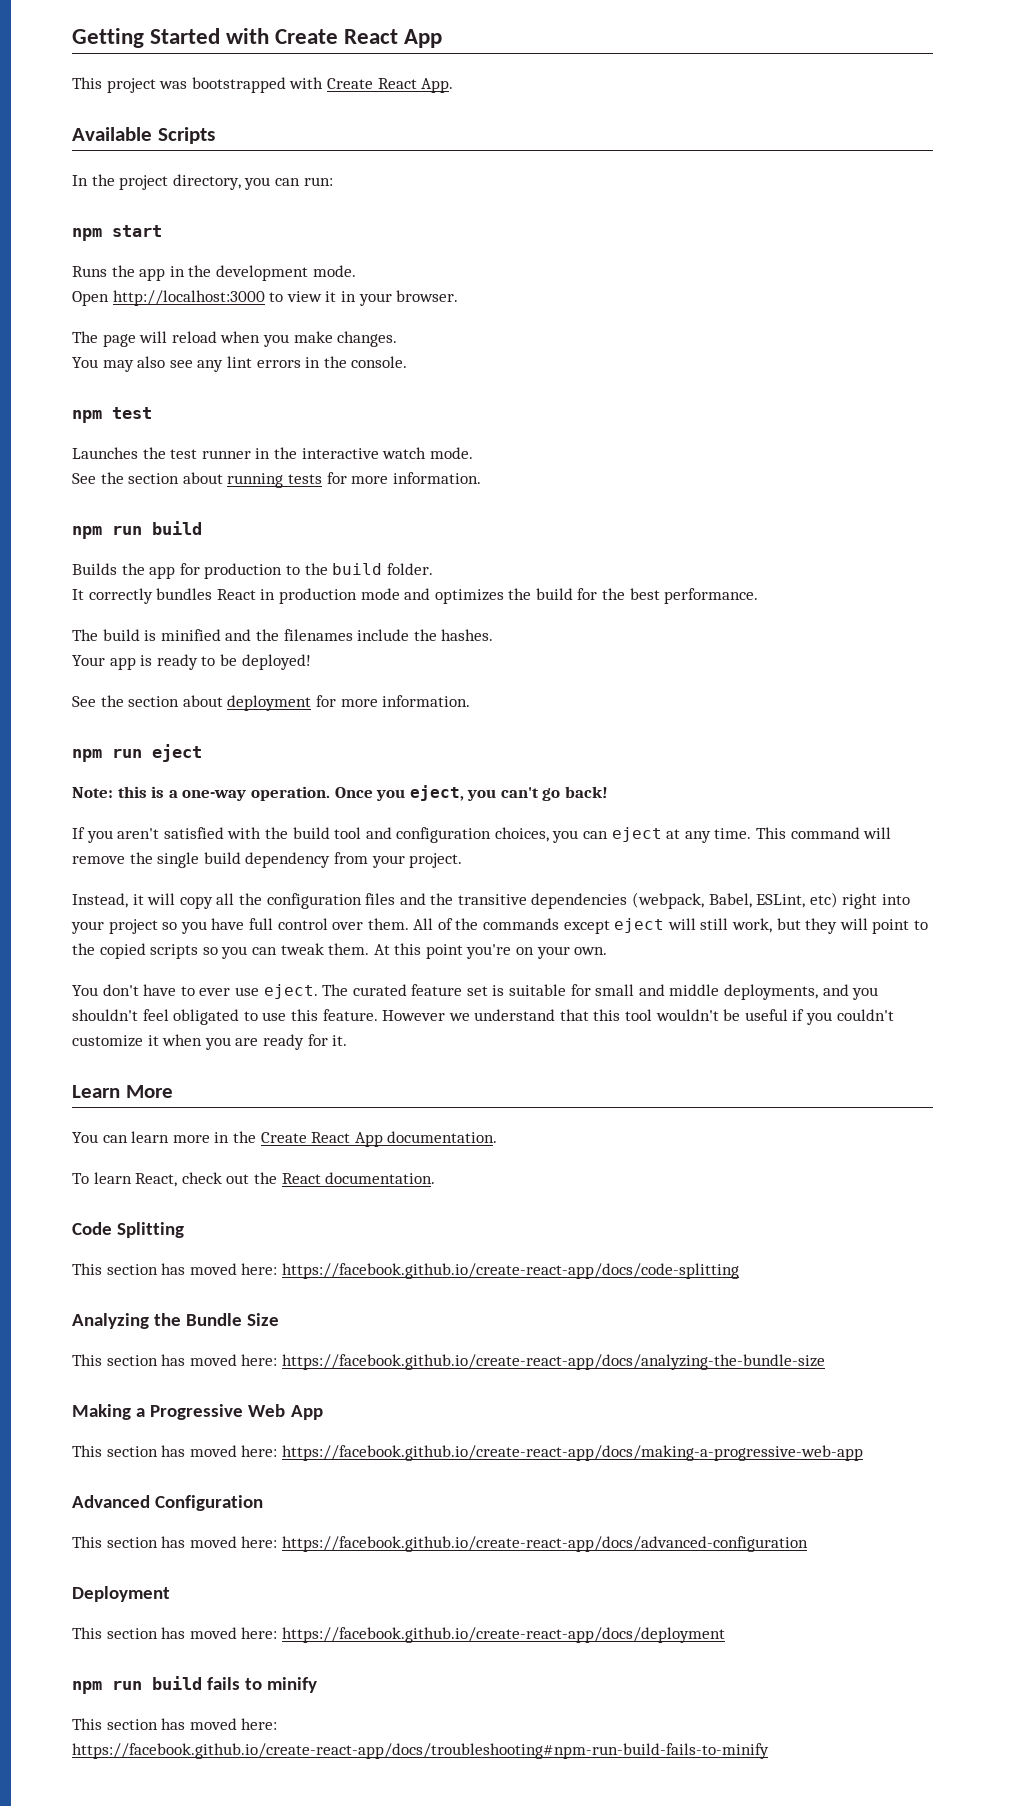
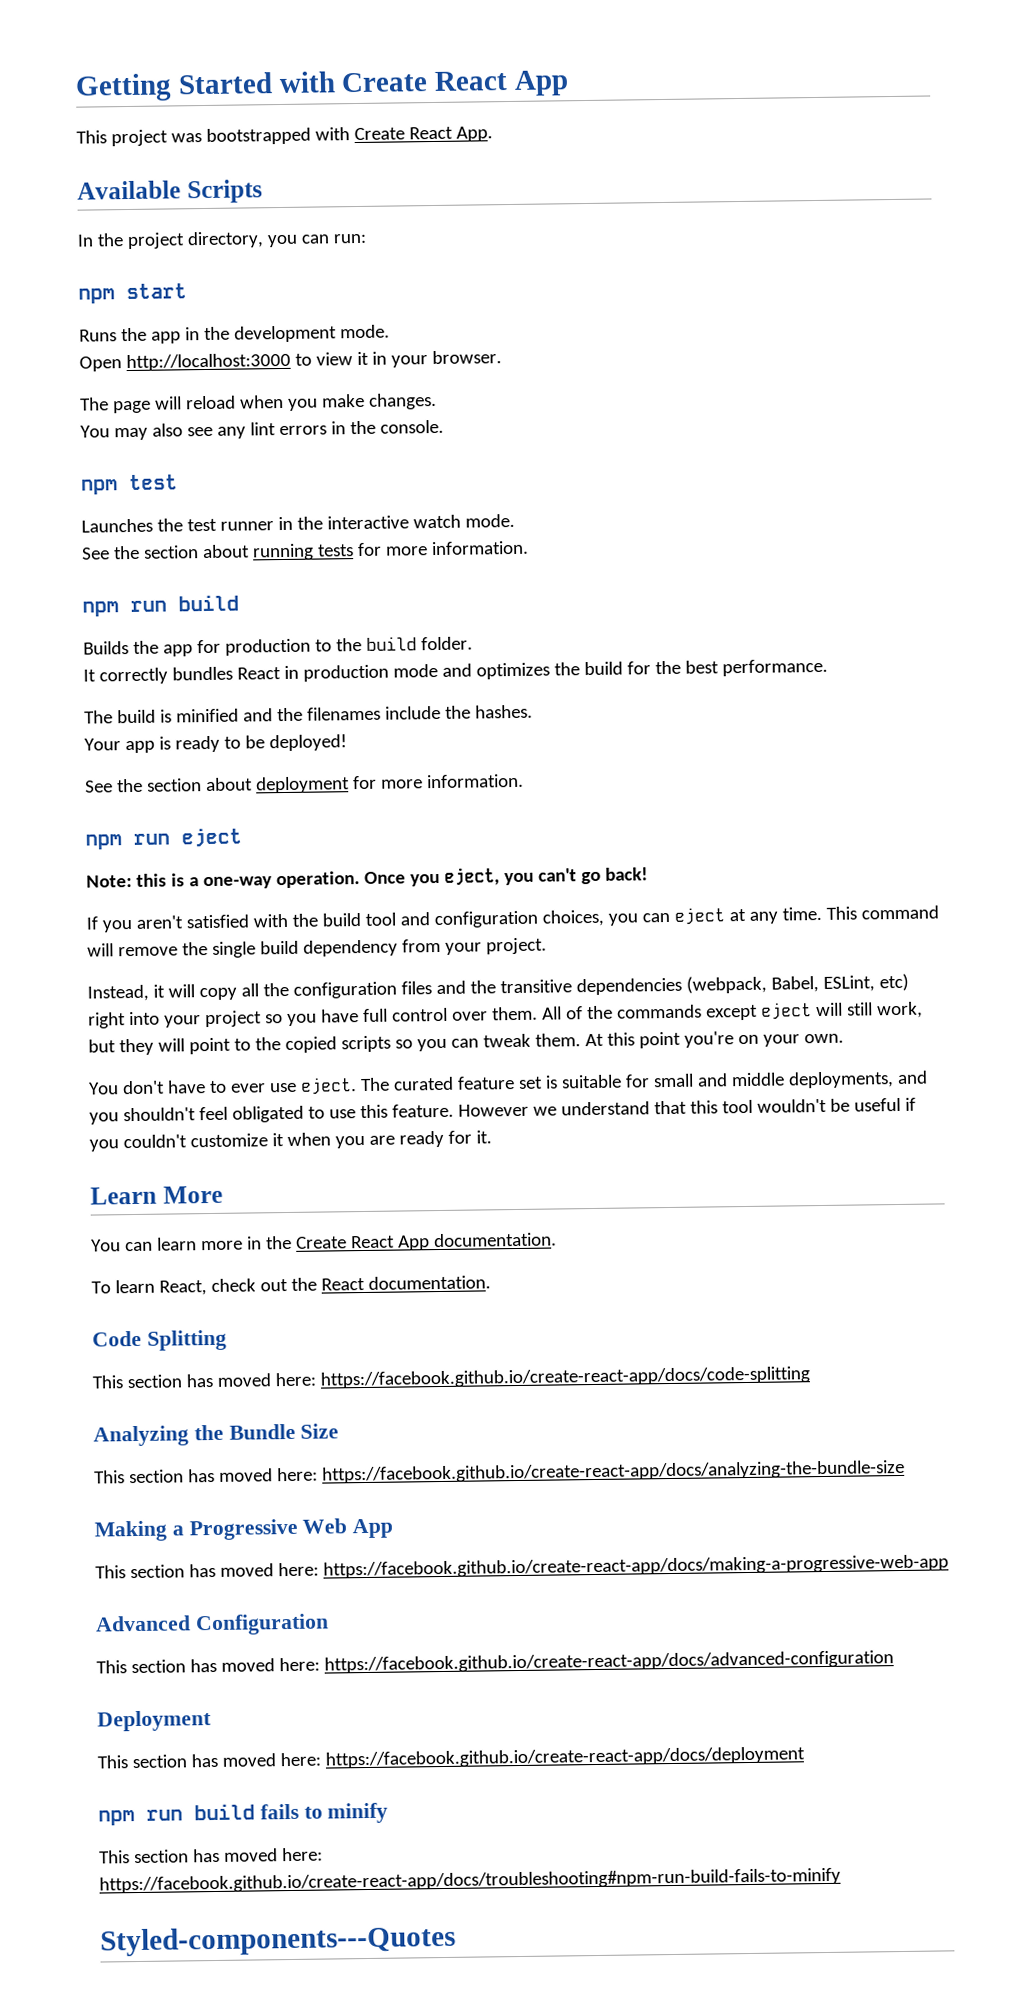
(769, 1751) none -> [100,1924,456,1957] // Styled-components---Quotes

